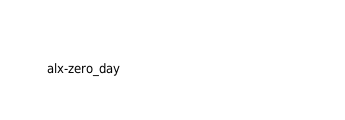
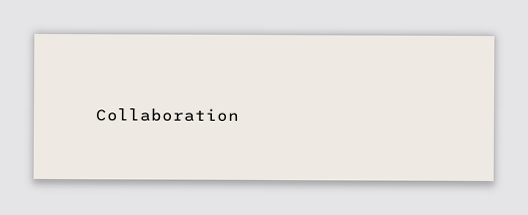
[47,63,120,77] alx-zero_day -> [95,108,239,122] Collaboration

